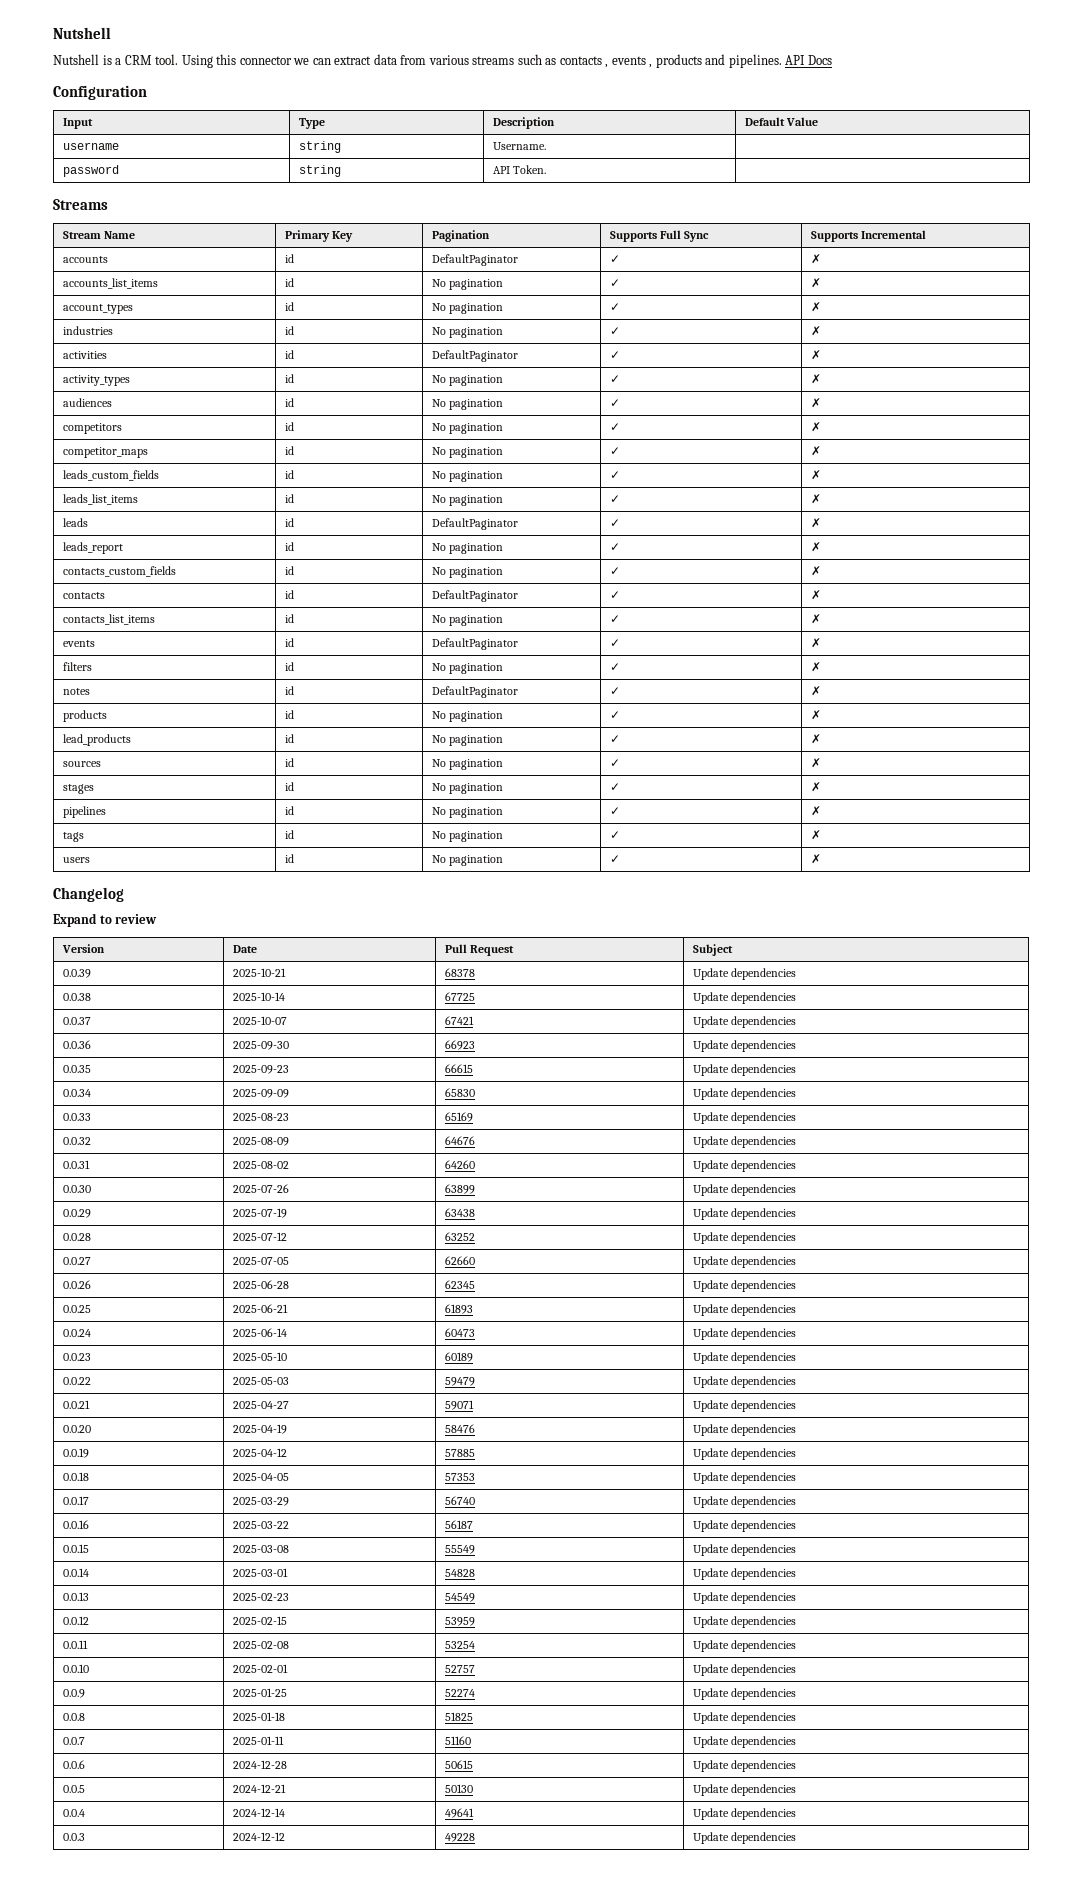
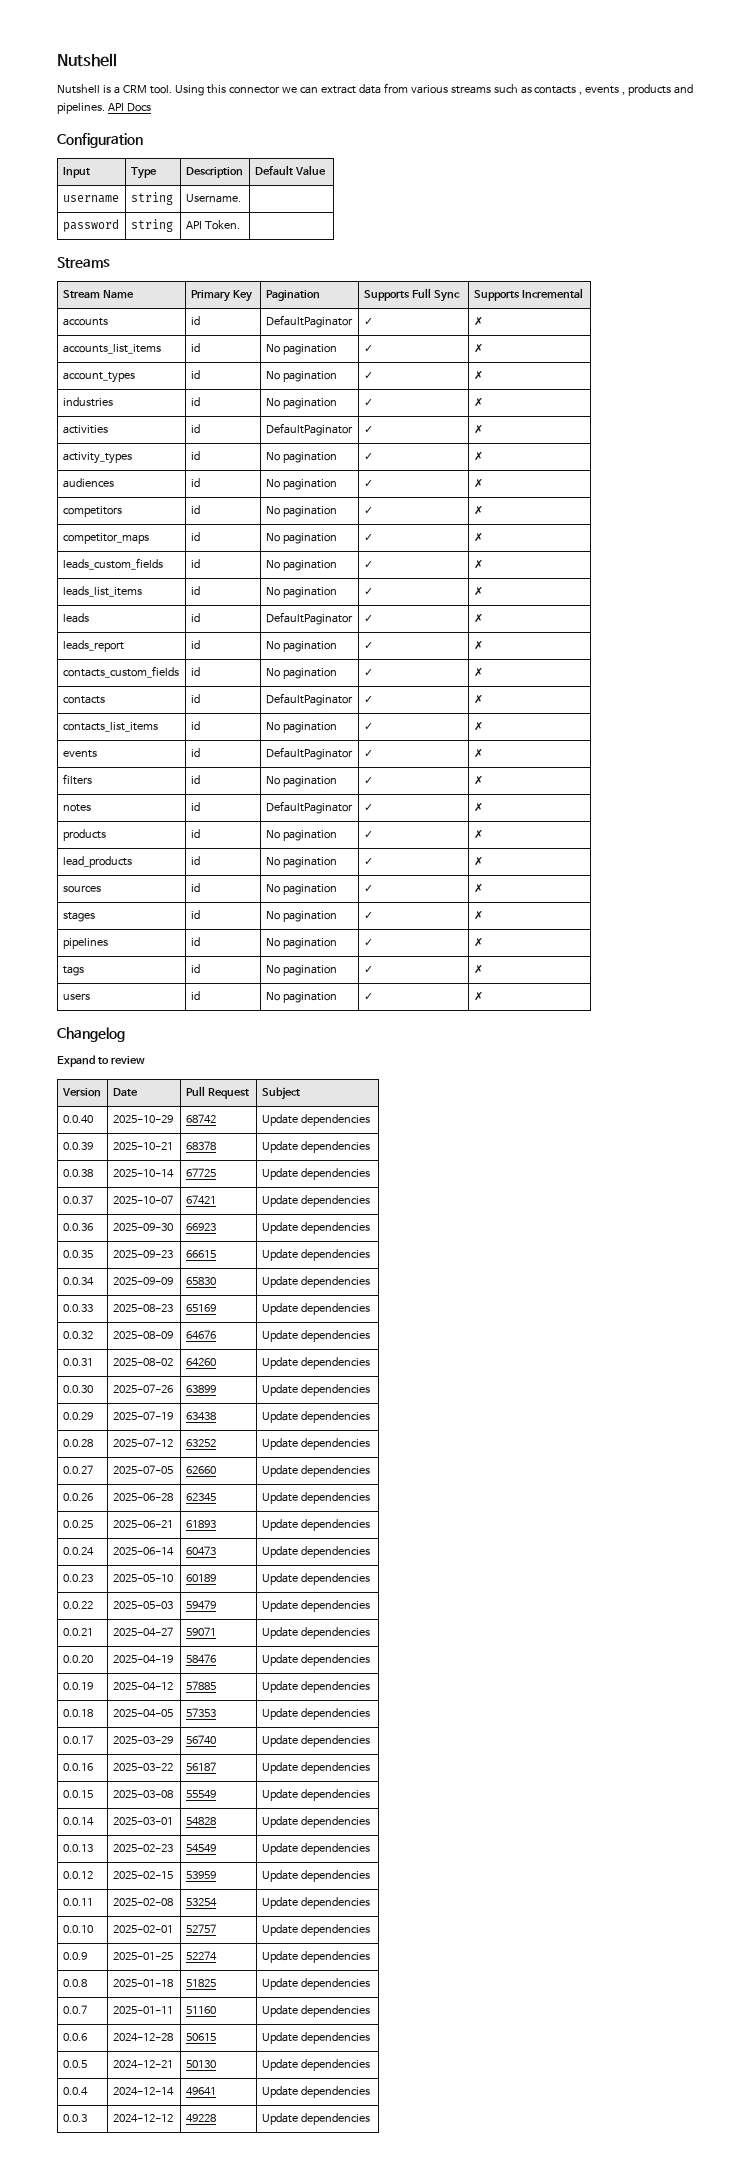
(733, 950) none -> [62,1115,93,1123] [112,1115,173,1123] [185,1114,216,1123] [261,1114,370,1126] // 0.0.40 | 2025-10-29 | 68742 | Update dependencies

